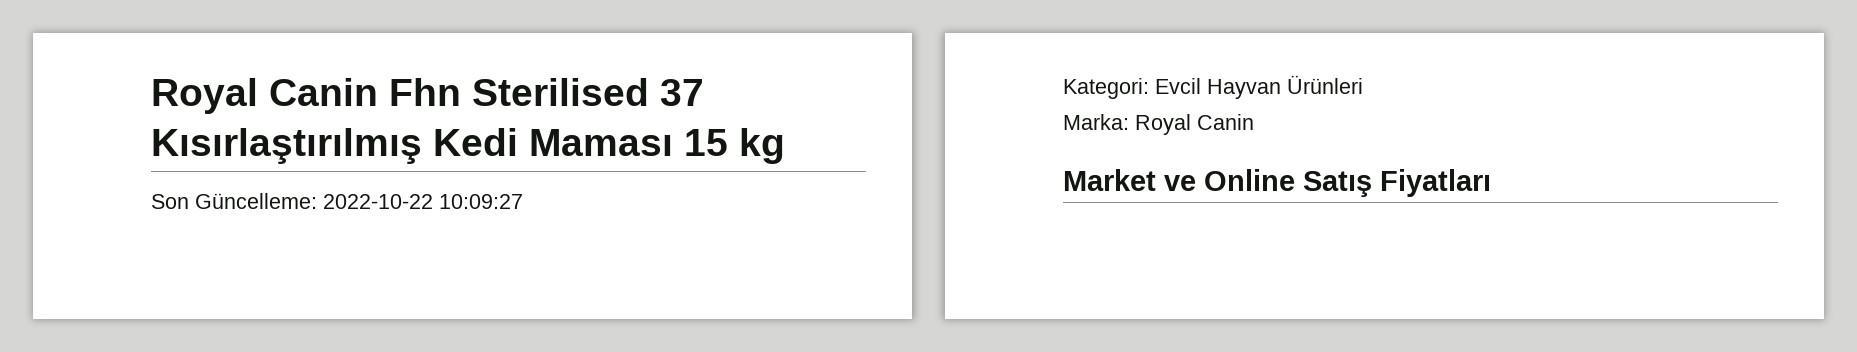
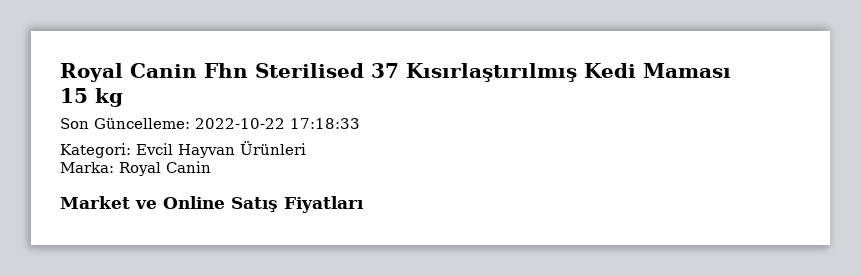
[439,194,523,209] 10:09:27 -> [290,118,360,129] 17:18:33

